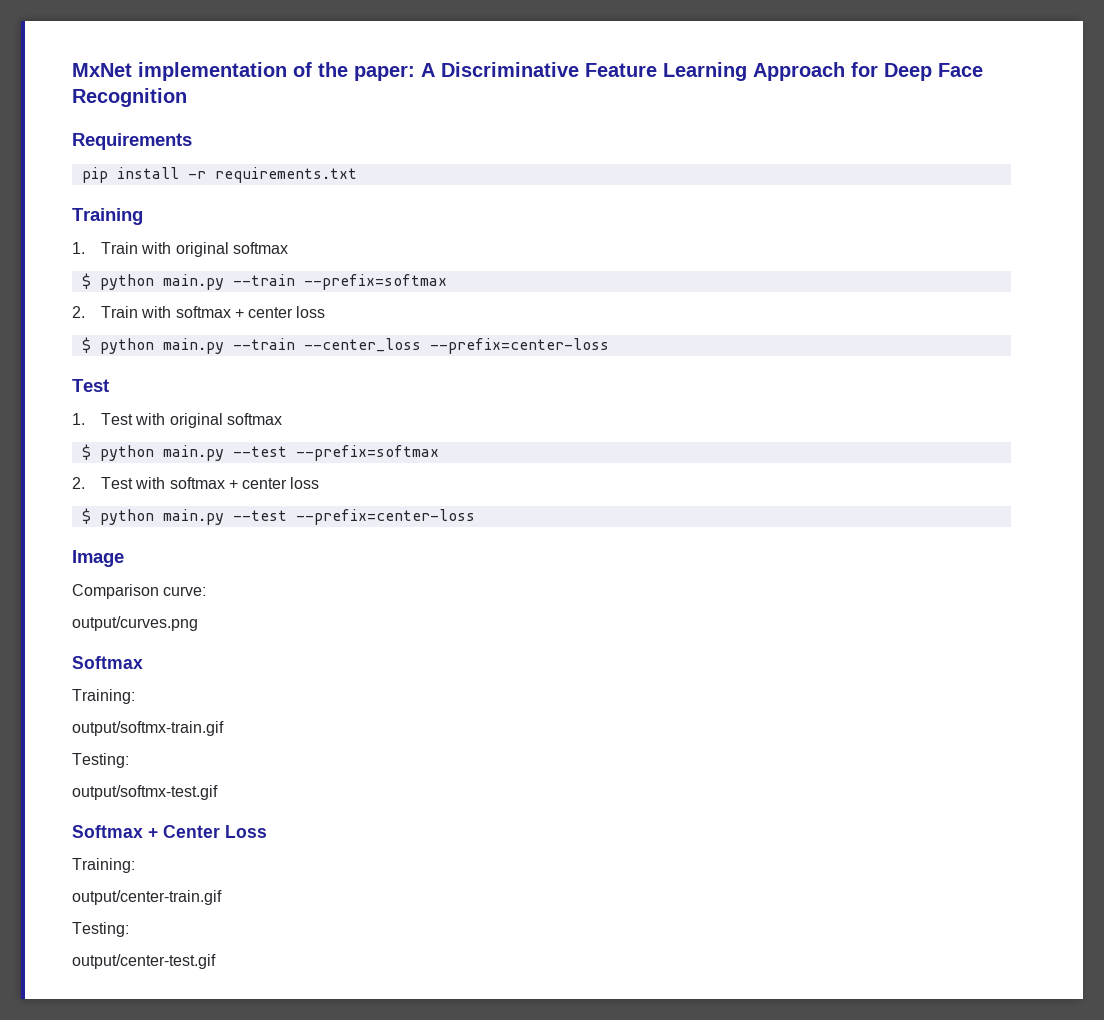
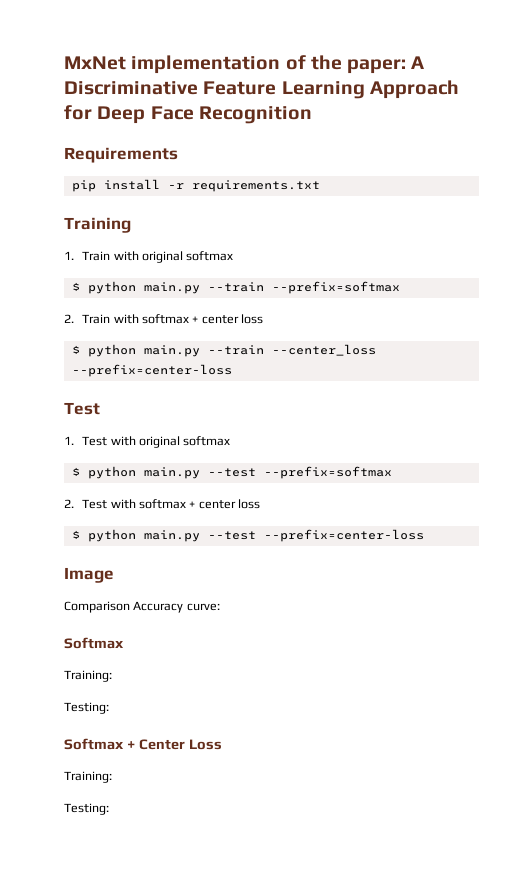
(159, 591) none -> [133,601,184,613] Accuracy
[72,616,198,631] // output/curves.png -> (220, 607) none
[72,721,224,736] [72,753,129,768] [72,785,218,800] // output/softmx-train.gif // Testing: // output/softmx-test.gif -> [64,702,109,714] // Testing:
[72,890,222,905] [72,922,129,937] [72,954,216,969] // output/center-train.gif // Testing: // output/center-test.gif -> [64,803,109,815] // Testing:

